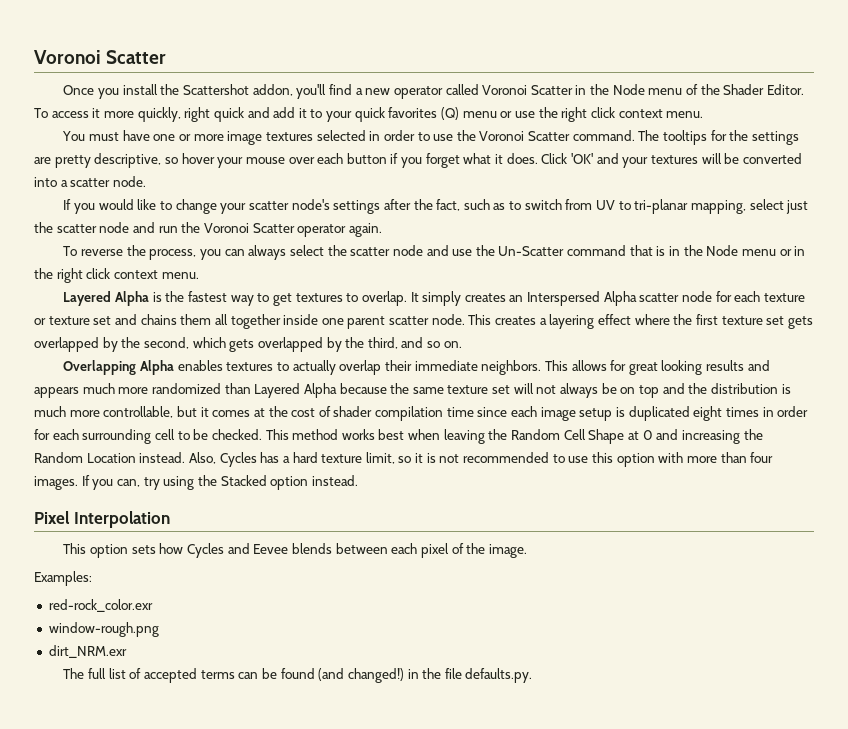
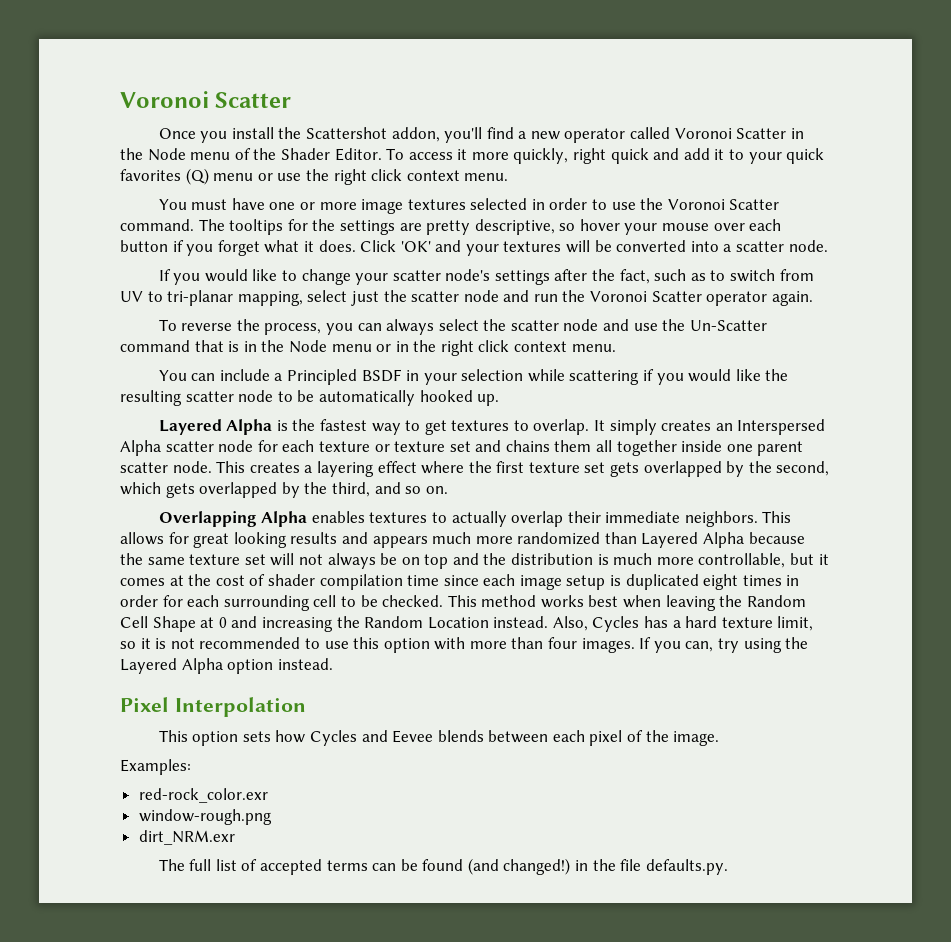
(199, 275) none -> [158,369,789,385] [120,390,500,406] // You can include a Principled BSDF in your selection while scattering if you would like the resulting scatter node to be automatically hooked up.
[220,475,267,486] Stacked -> [120,658,223,674] Layered Alpha

